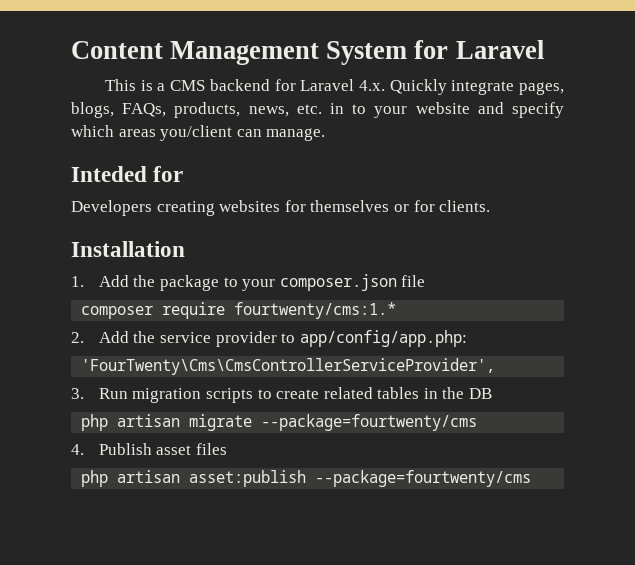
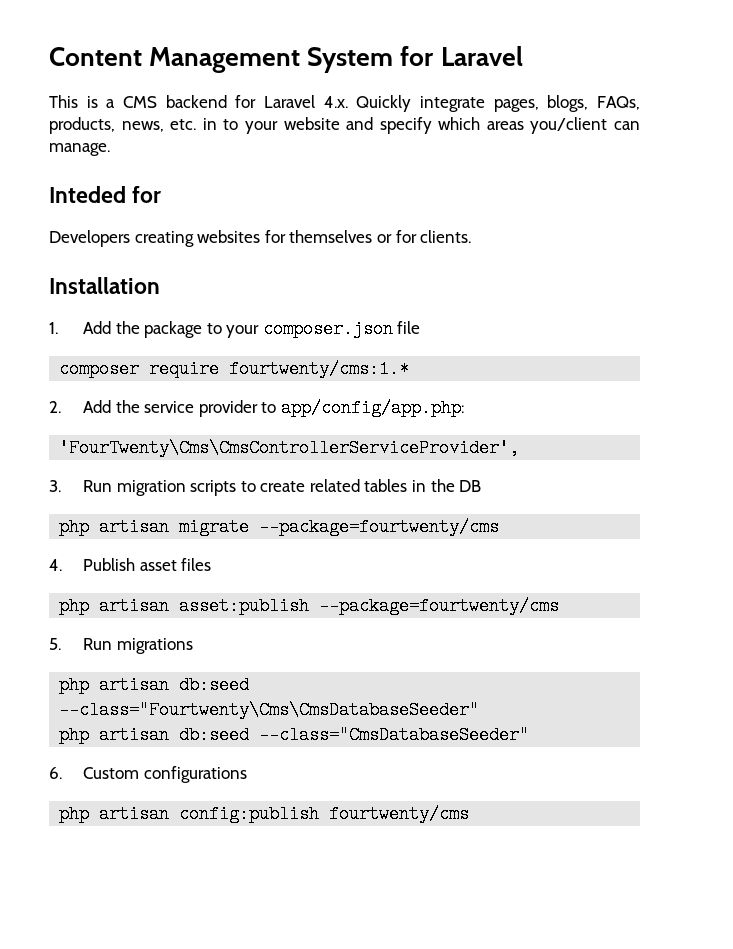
(532, 478) none -> [49,638,193,654] [59,676,250,694] [59,701,480,719] [59,726,530,744] [49,766,247,783] [59,805,470,823] // 5. Run migrations // php artisan db:seed --class="Fourtwenty\Cms\CmsDatabaseSeeder" // php artisan db:seed --class="CmsDatabaseSeeder" // 6. Custom configurations // php artisan config:publish fourtwenty/cms

